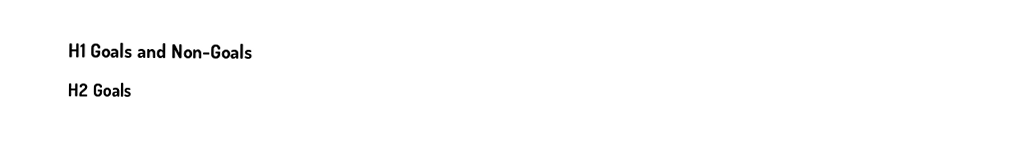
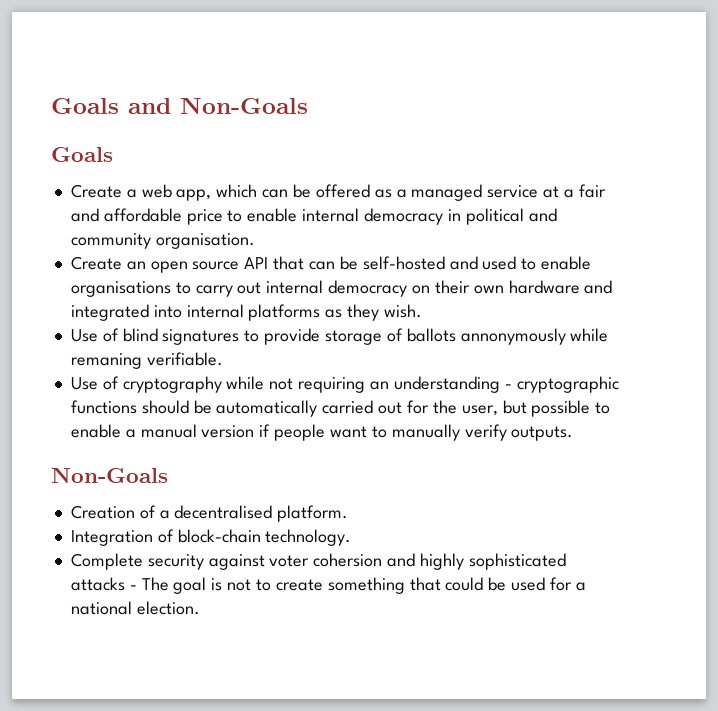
[68,43,86,58] H1 -> (51, 106) none
[67,82,131,97] H2 Goals -> [51,147,113,162] [70,184,606,201] [70,208,557,225] [70,233,255,249] [70,256,592,273] [70,280,613,297] [70,304,422,321] [70,328,609,345] [70,352,223,369] [70,376,619,393] [70,400,611,417] [70,424,574,441] [51,468,168,483] [70,505,349,522] [70,529,352,546] [70,553,566,570] [70,577,586,594] [70,601,200,615] Goals // Create a web app, which can be offered as a managed service at a fair and affordable price to enable internal democracy in political and community organisation. // Create an open source API that can be self-hosted and used to enable organisations to carry out internal democracy on their own hardware and integrated into internal platforms as they wish. // Use of blind signatures to provide storage of ballots annonymously while remaning verifiable. // Use of cryptography while not requiring an understanding - cryptographic functions should be automatically carried out for the user, but possible to enable a manual version if people want to manually verify outputs. // Non-Goals // Creation of a decentralised platform. // Integration of block-chain technology. // Complete security against voter cohersion and highly sophisticated attacks - The goal is not to create something that could be used for a national election.

